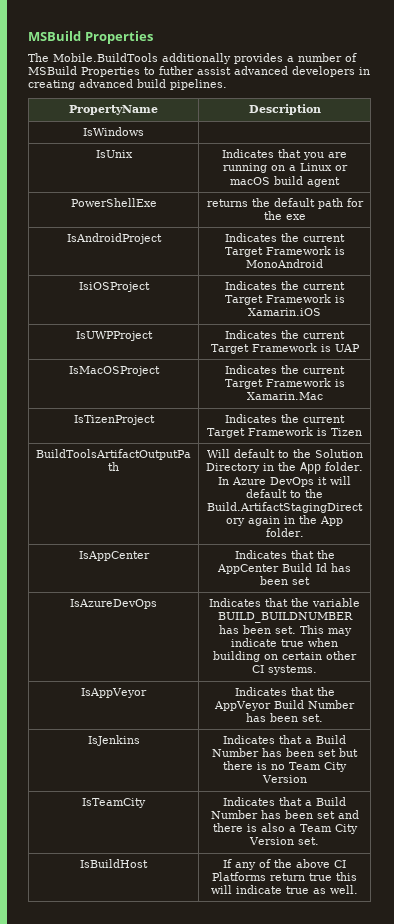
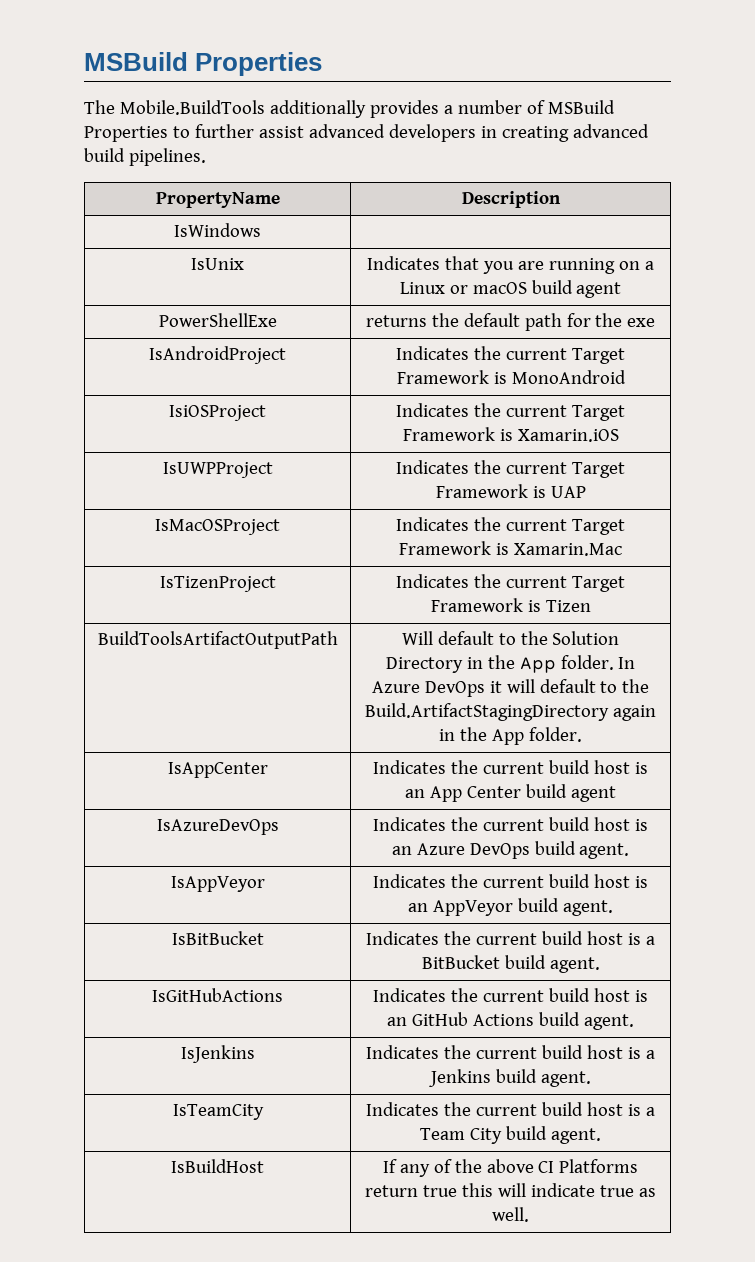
[159,66,194,75] futher -> [194,124,254,138] further
[290,550,335,559] [217,563,351,574] [260,576,310,585] [70,599,157,609] [209,598,360,607] [217,612,353,623] [218,625,352,636] [231,638,338,647] [213,651,357,662] [252,665,317,675] [81,688,147,698] [234,687,335,696] [214,700,355,711] [246,713,323,722] [87,735,140,746] [223,735,346,744] [212,748,358,757] [223,761,347,772] [261,775,307,783] [82,798,146,808] [223,797,346,806] [210,810,359,819] [212,823,285,832] that the AppCenter Build Id has been set // IsAzureDevOps | Indicates that the variable BUILD_BUILDNUMBER has been set. This may indicate true when building on certain other CI systems. // IsAppVeyor | Indicates that the AppVeyor Build Number has been set. // IsJenkins | Indicates that a Build Number has been set but there is no Team City Version // IsTeamCity | Indicates that a Build Number has been set and there is also -> [451,760,648,774] [405,784,616,802] [156,819,279,835] [373,817,648,831] [391,841,630,859] [170,876,265,892] [373,874,648,888] [408,898,613,916] [171,931,264,945] [366,931,655,945] [421,955,600,973] [152,988,283,1002] [373,988,648,1002] [387,1012,634,1030] [180,1045,255,1063] [366,1045,655,1059] [428,1069,591,1087] [172,1104,264,1120] [366,1102,641,1116] the current build host is an App Center build agent // IsAzureDevOps | Indicates the current build host is an Azure DevOps build agent. // IsAppVeyor | Indicates the current build host is an AppVeyor build agent. // IsBitBucket | Indicates the current build host is a BitBucket build agent. // IsGitHubActions | Indicates the current build host is an GitHub Actions build agent. // IsJenkins | Indicates the current build host is a Jenkins build agent. // IsTeamCity | Indicates the current build host is
[249,837,319,845] Version set. -> [505,1126,601,1144] build agent.

